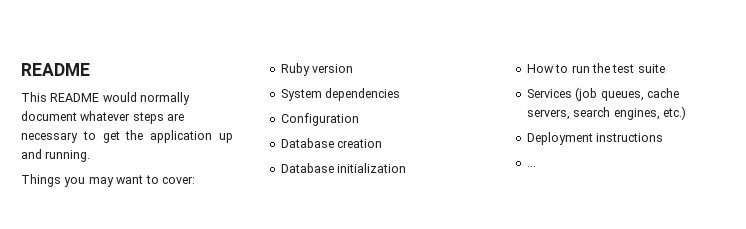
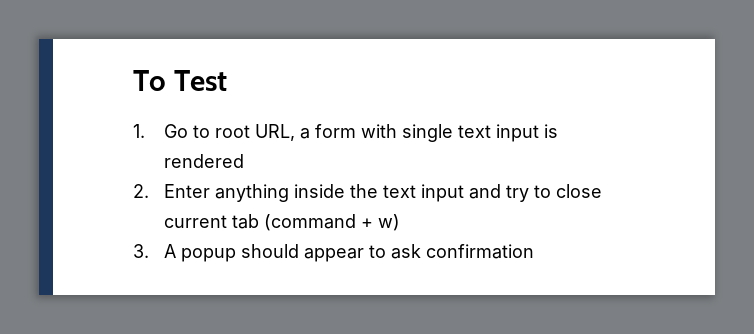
[21,63,90,76] [21,92,191,105] [21,111,185,124] [21,130,233,143] [21,149,91,162] [21,174,195,187] [280,63,354,76] [280,88,401,101] [280,113,359,126] [280,138,383,148] [280,163,407,173] [526,63,665,73] [526,87,679,101] [526,106,686,120] [526,132,664,145] [526,166,536,167] README // This README would normally document whatever steps are necessary to get the application up and running. // Things you may want to cover: // Ruby version // System dependencies // Configuration // Database creation // Database initialization // How to run the test suite // Services (job queues, cache servers, search engines, etc.) // Deployment instructions // ... -> [133,70,227,91] [133,124,558,142] [163,154,244,168] [133,184,602,202] [163,214,400,231] [133,244,534,262] To Test // 1. Go to root URL, a form with single text input is rendered // 2. Enter anything inside the text input and try to close current tab (command + w) // 3. A popup should appear to ask confirmation

